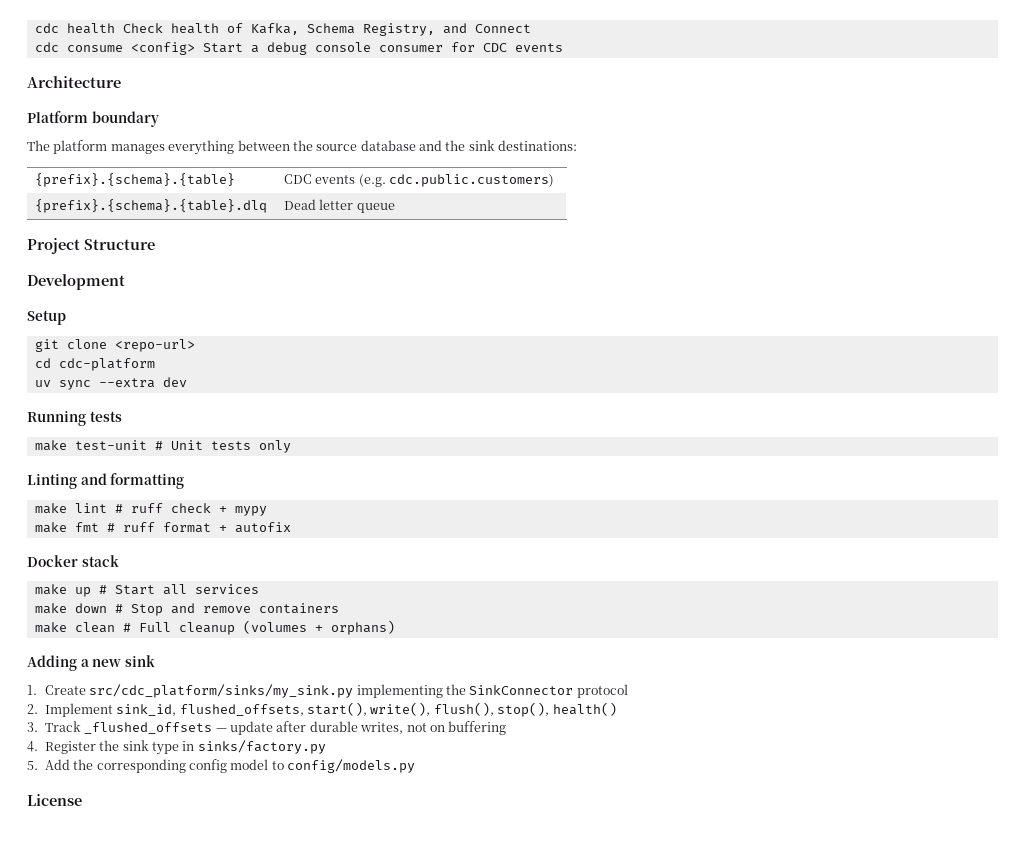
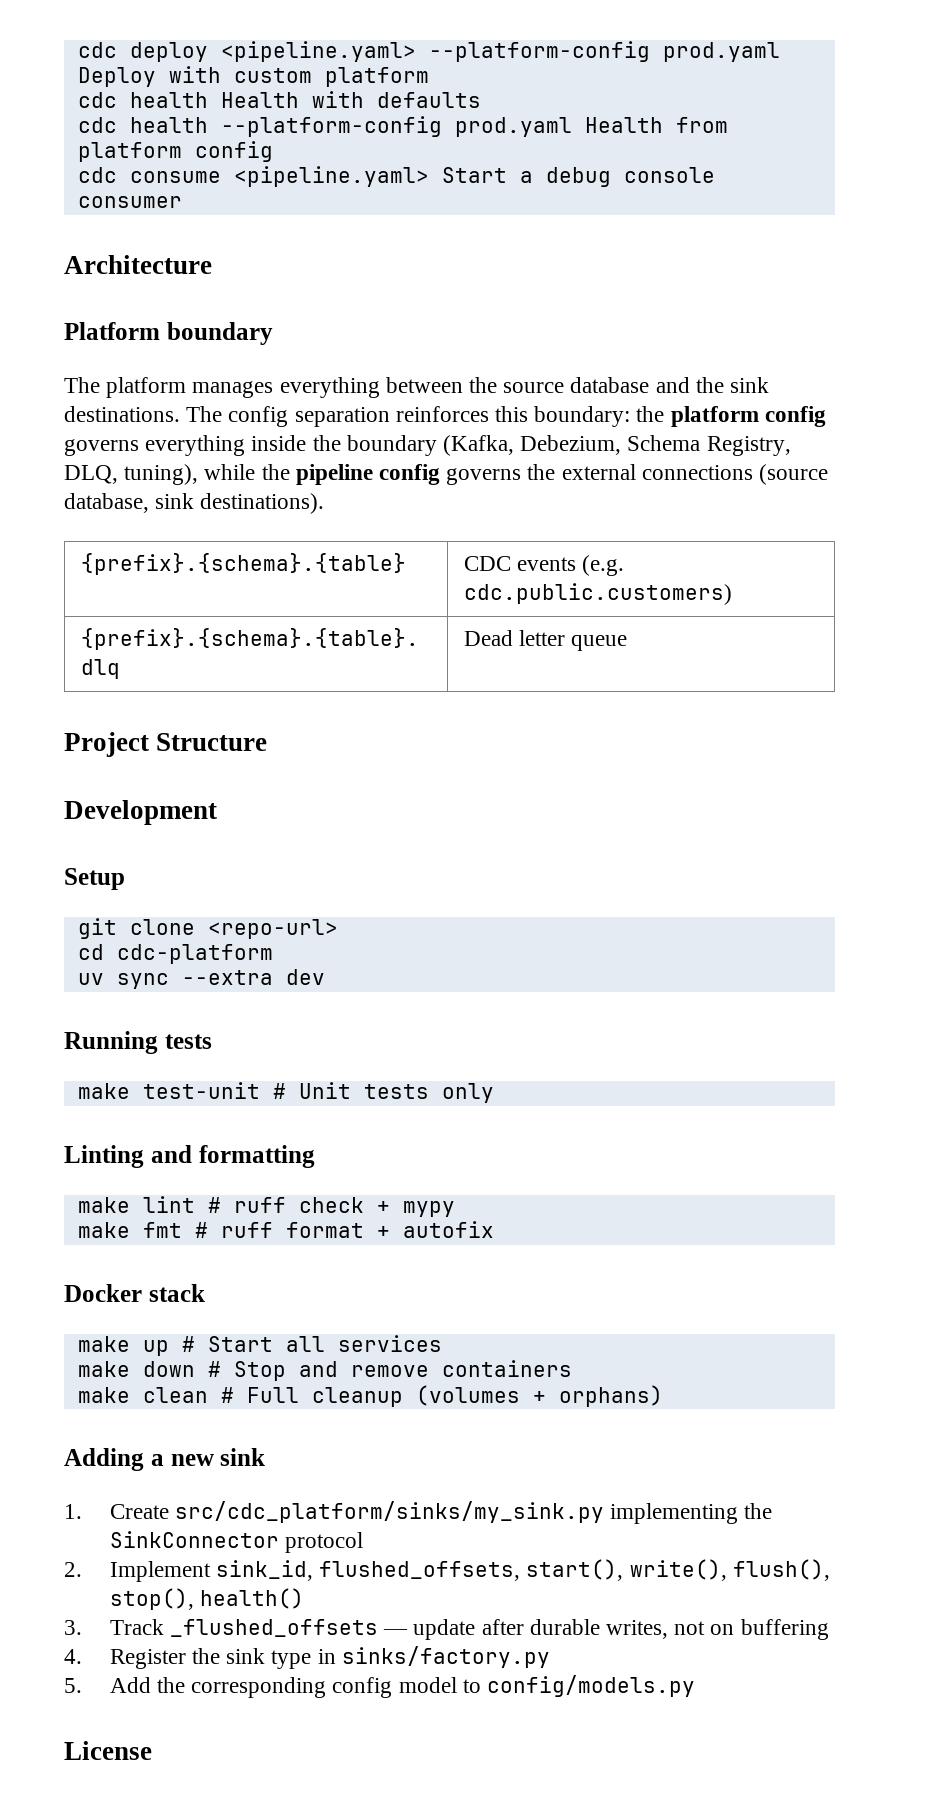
[34,23,531,36] cdc health Check health of Kafka, Schema Registry, and Connect -> [77,41,780,62] [77,66,429,87] [77,91,481,108] [77,116,728,137] [77,141,273,162] cdc deploy <pipeline.yaml> --platform-config prod.yaml Deploy with custom platform // cdc health Health with defaults // cdc health --platform-config prod.yaml Health from platform config
[130,42,195,55] <config> -> [233,166,429,187] <pipeline.yaml>
[450,42,563,52] for CDC events -> (182, 202) none
[498,140,578,151] destinations: -> [64,406,826,427] [64,435,791,456] [64,464,829,485] [64,493,325,514] destinations. The config separation reinforces this boundary: the platform config governs everything inside the boundary (Kafka, Debezium, Schema Registry, DLQ, tuning), while the pipeline config governs the external connections (source database, sink destinations).

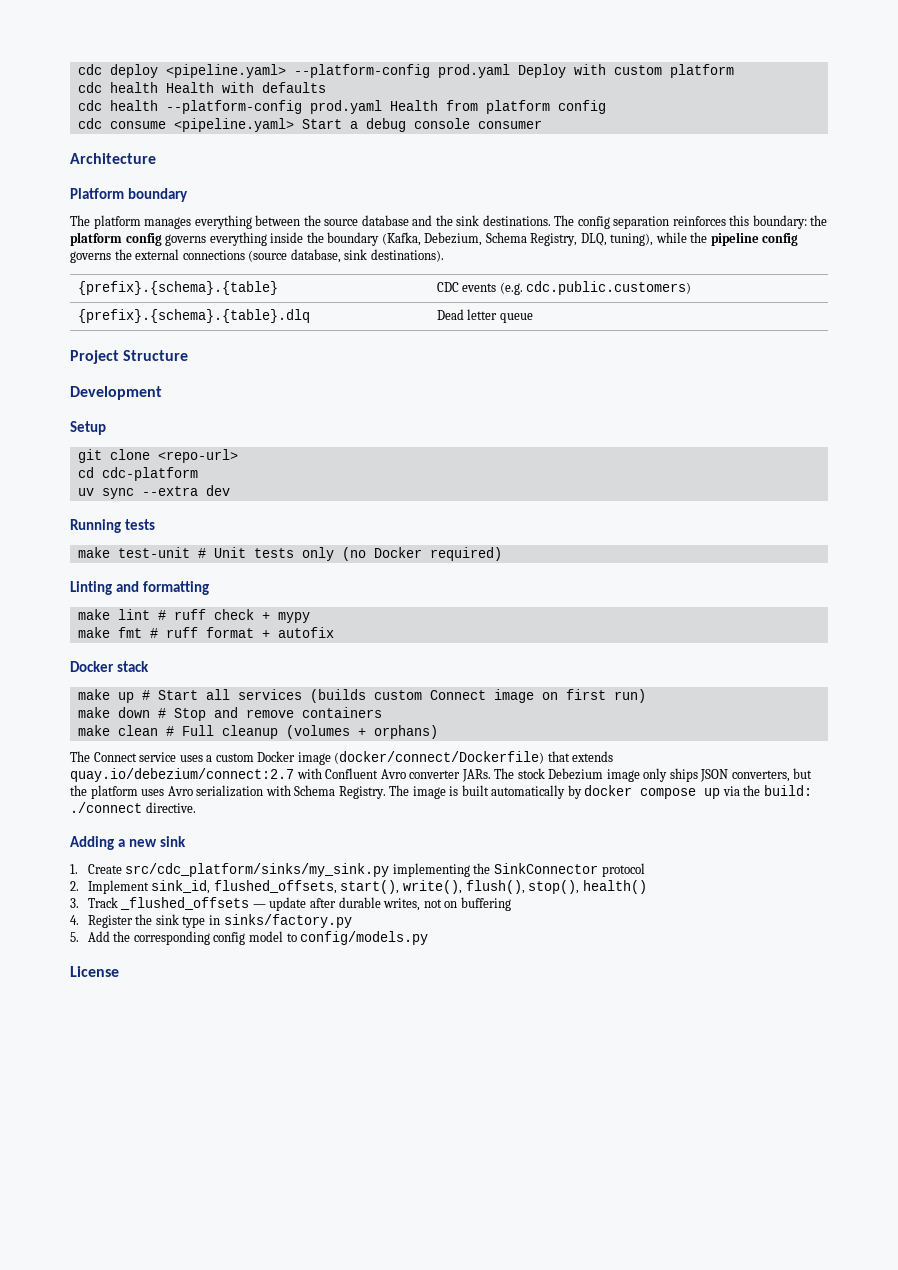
(494, 1093) none -> [341,547,502,561] (no Docker required)
(442, 1343) none -> [309,689,646,703] (builds custom Connect image on first run)
(663, 1396) none -> [70,751,614,765] [70,768,813,782] [70,785,812,799] [70,802,196,813] // The Connect service uses a custom Docker image (docker/connect/Dockerfile) that extends quay.io/debezium/connect:2.7 with Confluent Avro converter JARs. The stock Debezium image only ships JSON converters, but the platform uses Avro serialization with Schema Registry. The image is built automatically by docker compose up via the build: ./connect directive.

